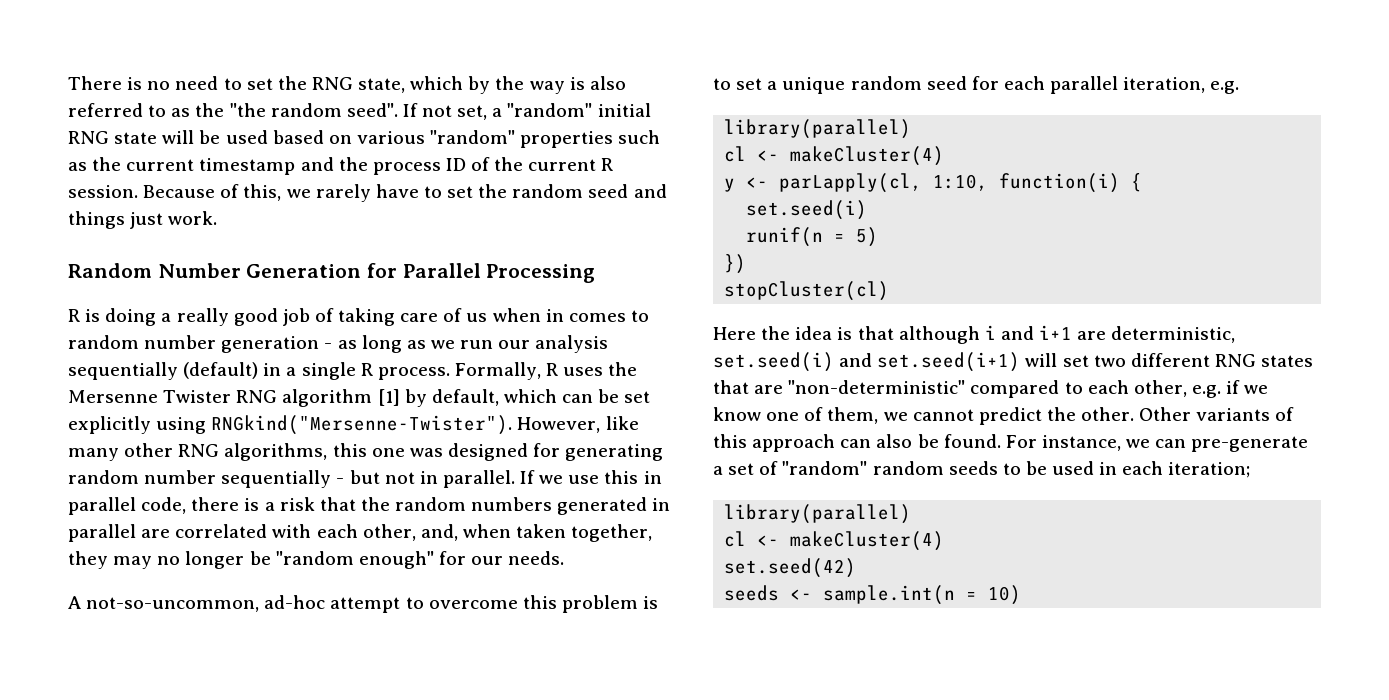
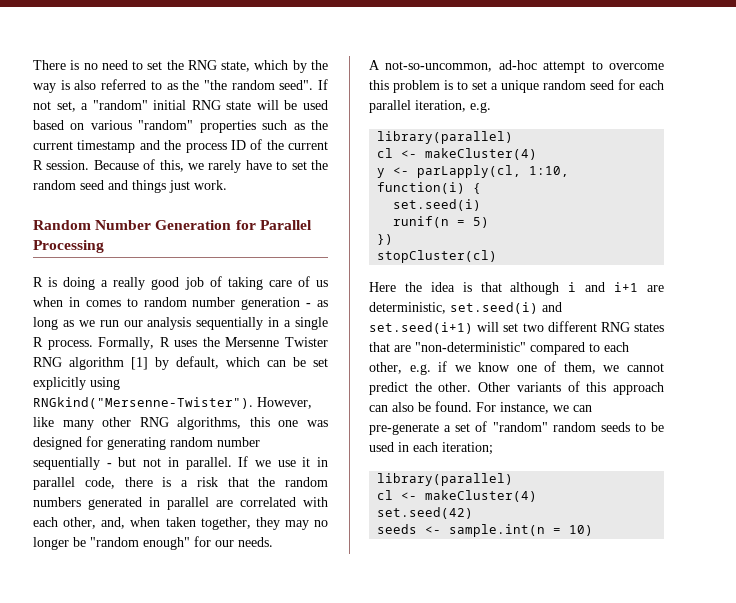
[183,362,259,379] (default) -> (264, 323) none
[604,470,639,484] this -> [302,457,311,467] it

